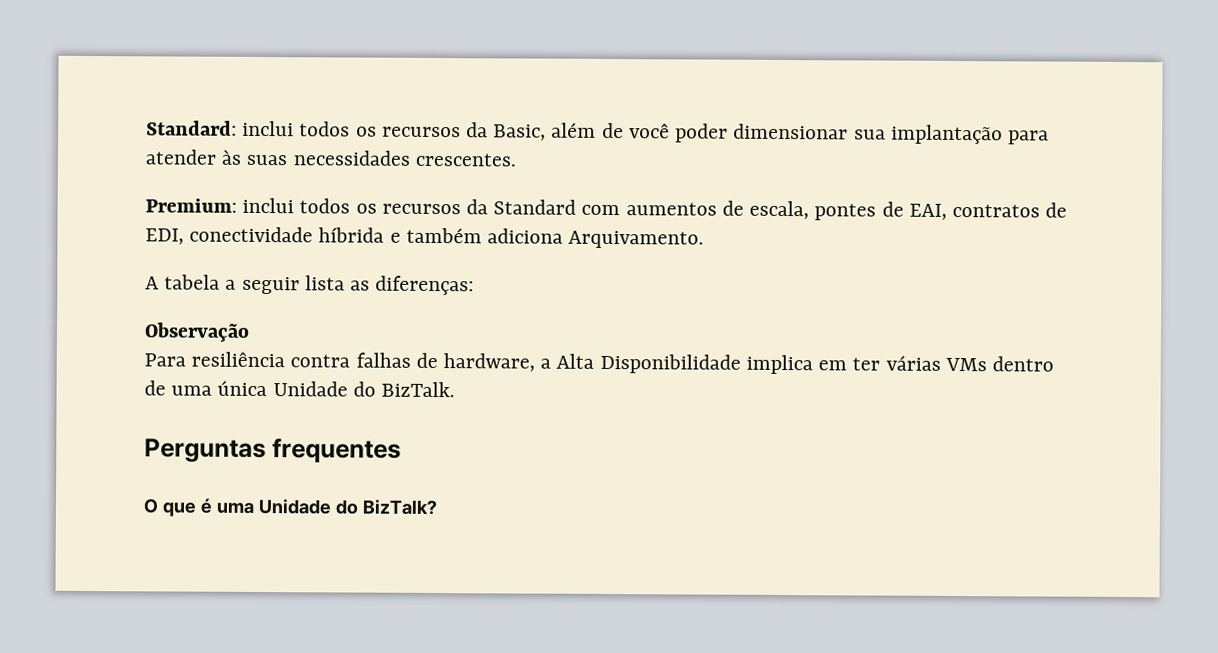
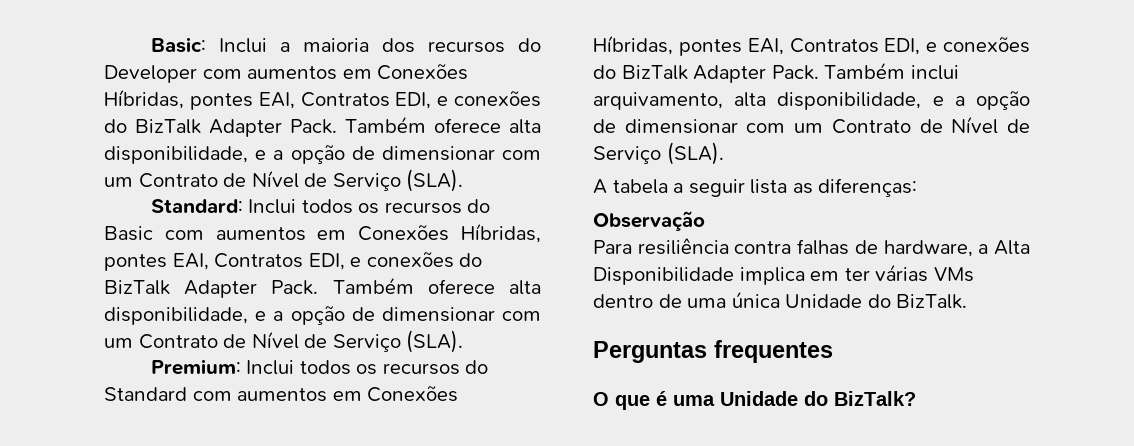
[146,120,1049,145] [145,149,516,167] Standard: inclui todos os recursos da Basic, além de você poder dimensionar sua implantação para atender às suas necessidades crescentes. -> [150,37,541,53] [104,64,469,83] [104,89,541,110] [104,116,541,137] [104,145,541,164] [104,169,464,192] [150,199,491,214] [104,223,541,243] [104,252,483,271] [104,277,541,298] [104,306,541,325] [104,330,464,353] Basic: Inclui a maioria dos recursos do Developer com aumentos em Conexões Híbridas, pontes EAI, Contratos EDI, e conexões do BizTalk Adapter Pack. Também oferece alta disponibilidade, e a opção de dimensionar com um Contrato de Nível de Serviço (SLA). // Standard: Inclui todos os recursos do Basic com aumentos em Conexões Híbridas, pontes EAI, Contratos EDI, e conexões do BizTalk Adapter Pack. Também oferece alta disponibilidade, e a opção de dimensionar com um Contrato de Nível de Serviço (SLA).
[242,197,489,215] inclui todos os recursos da -> [246,360,489,375] Inclui todos os recursos do
[721,200,1068,221] [145,226,705,249] de escala, pontes de EAI, contratos de EDI, conectividade híbrida e também adiciona Arquivamento. -> [332,386,459,402] [593,35,1030,56] [593,62,959,83] [593,91,1030,110] [593,116,1030,134] [593,142,724,165] em Conexões Híbridas, pontes EAI, Contratos EDI, e conexões do BizTalk Adapter Pack. Também inclui arquivamento, alta disponibilidade, e a opção de dimensionar com um Contrato de Nível de Serviço (SLA).

